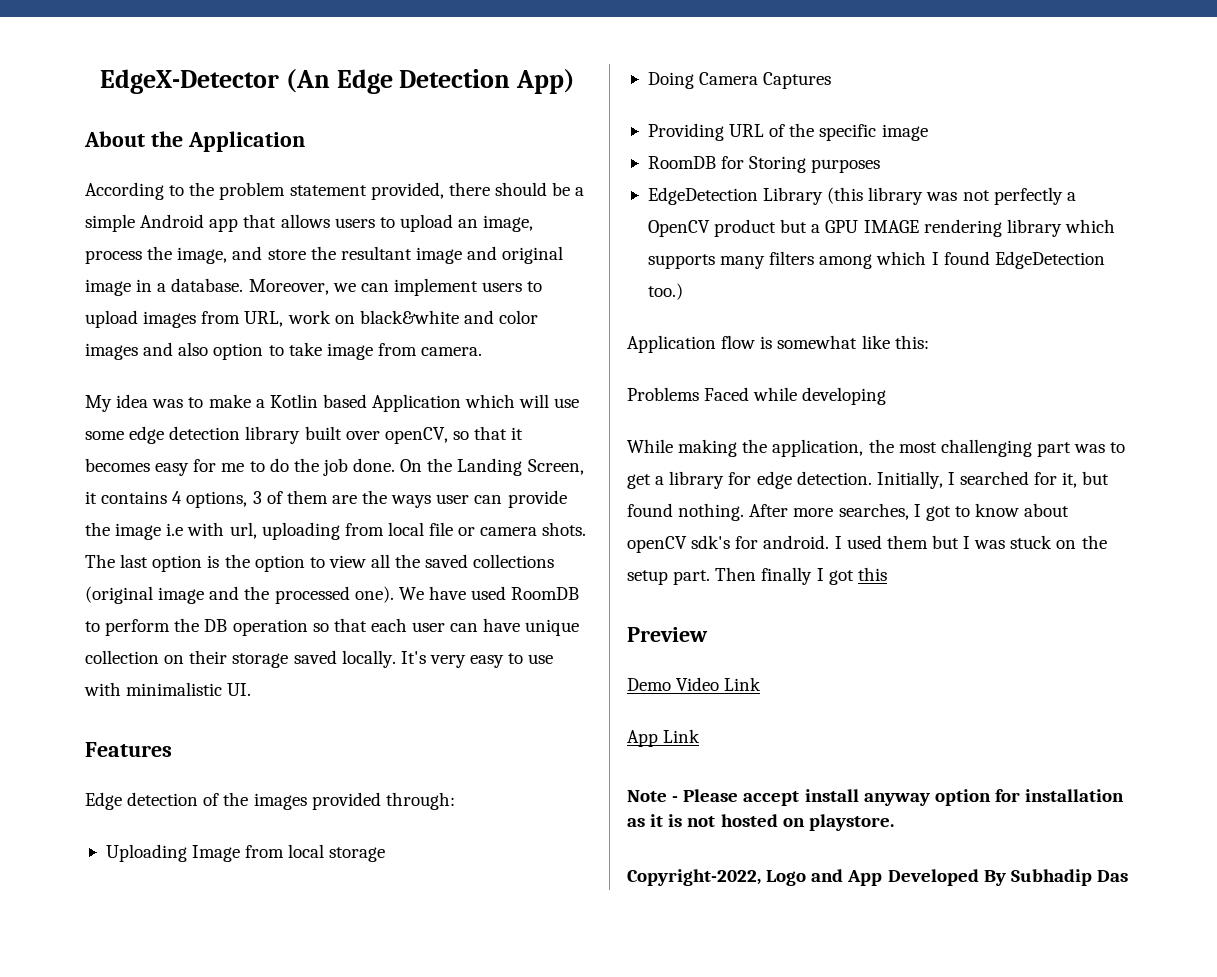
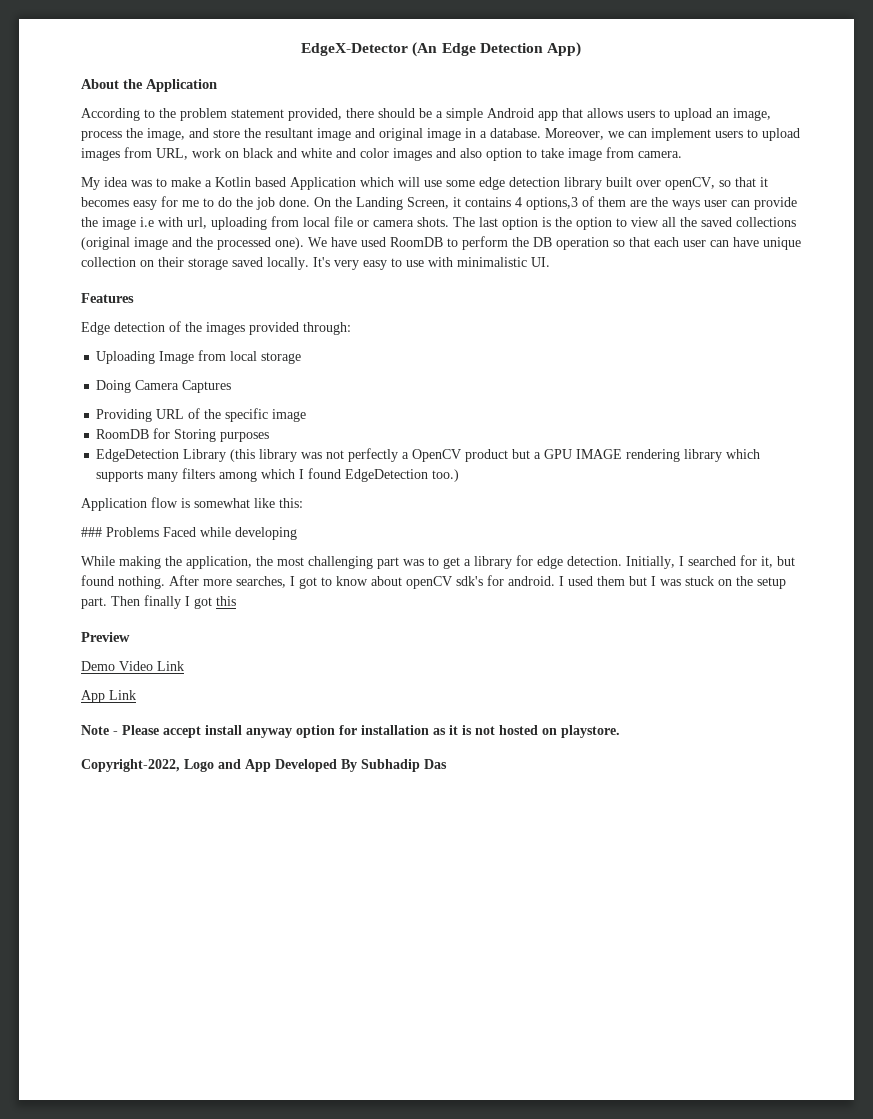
[359,310,459,324] black&white -> [243,148,332,158] black and white
[186,491,262,508] options, 3 -> [526,197,578,210] options,3
(929, 342) none -> [81,527,102,537] ###

